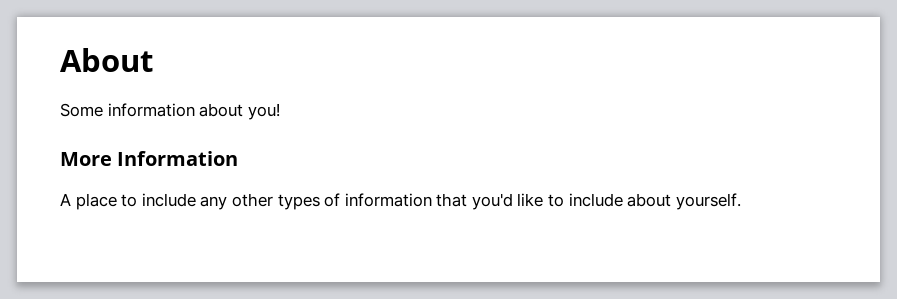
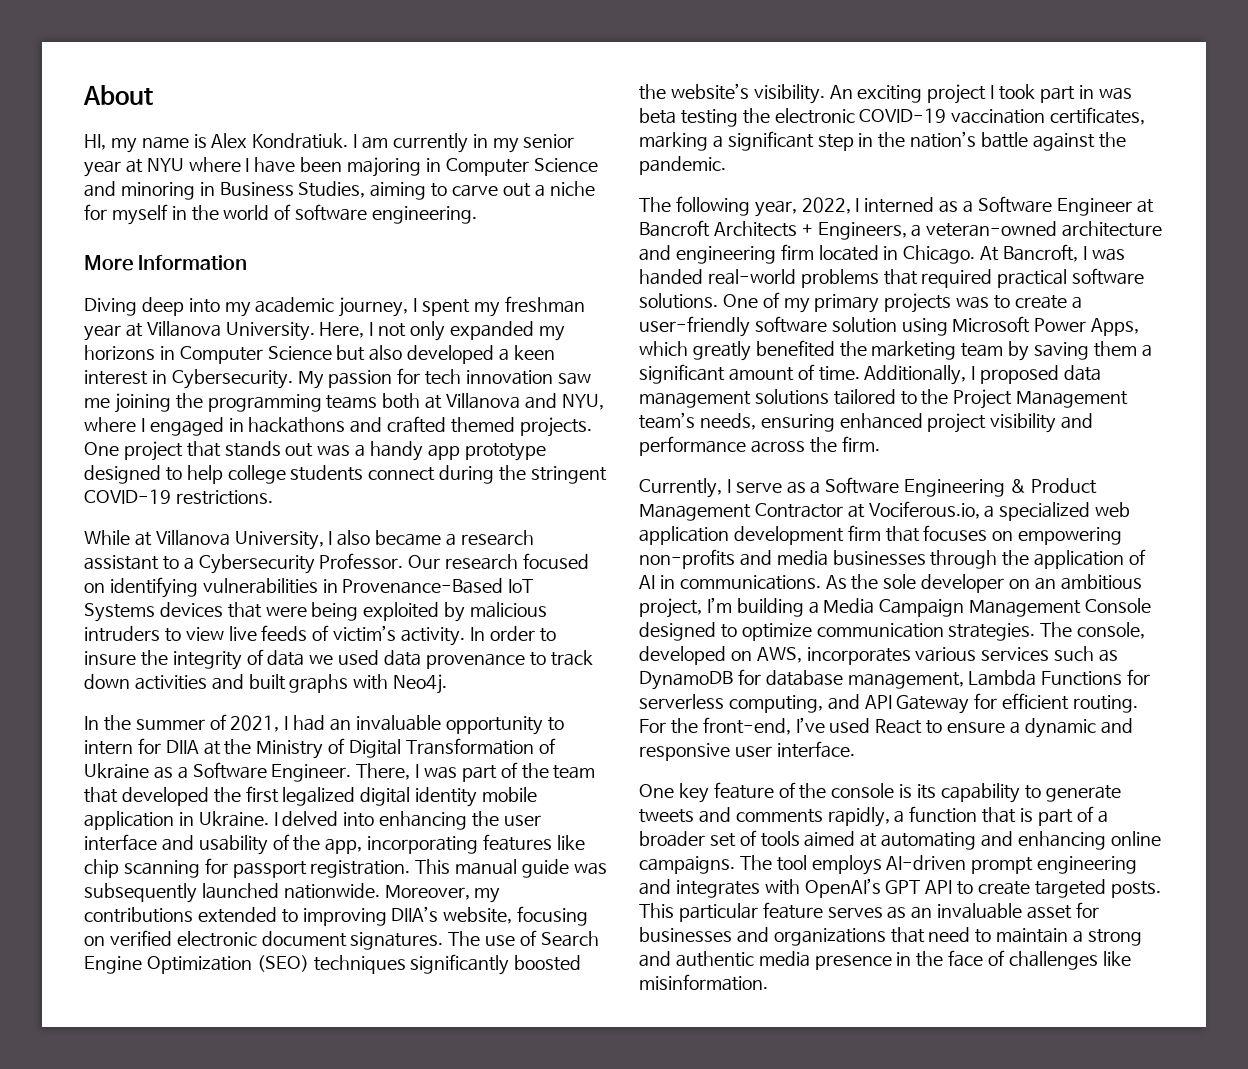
[60,103,280,120] [60,151,239,166] [60,193,741,210] Some information about you! // More Information // A place to include any other types of information that you'd like to include about yourself. -> [84,133,575,153] [84,157,598,177] [84,181,595,200] [84,204,478,225] [84,255,248,271] [84,296,585,317] [84,321,565,341] [84,345,555,364] [84,368,591,389] [84,393,604,413] [84,416,592,437] [84,441,546,461] [84,465,607,484] [84,489,273,505] [84,530,534,550] [84,553,589,574] [84,577,534,598] [84,602,548,622] [84,625,556,646] [84,649,593,670] [84,674,448,694] [84,714,564,735] [84,738,556,759] [84,762,596,782] [84,786,538,807] [84,811,541,830] [84,834,585,855] [84,858,607,878] [84,883,501,903] [84,906,589,926] [84,930,599,950] [84,954,582,975] [639,83,1132,104] [639,107,1146,127] [639,131,1126,151] [639,156,726,175] [639,196,1154,217] [639,220,1163,240] [639,244,1125,264] [639,268,1145,288] [639,292,1082,313] [639,316,1140,337] [639,340,1152,361] [639,364,1101,385] [639,389,1129,409] [639,412,1094,433] [639,436,880,456] [639,477,1097,498] [639,501,1131,521] [639,525,1123,545] [639,549,1147,569] [639,574,1142,593] [639,597,1151,618] [639,622,1146,641] [639,646,1119,665] [639,669,1151,690] [639,693,1139,714] [639,717,1133,738] [639,741,855,761] [639,782,1121,803] [639,806,1108,827] [639,830,1161,850] [639,855,1138,875] [639,878,1161,898] [639,902,1099,922] [639,927,1142,946] [639,950,1131,970] [639,974,768,991] HI, my name is Alex Kondratiuk. I am currently in my senior year at NYU where I have been majoring in Computer Science and minoring in Business Studies, aiming to carve out a niche for myself in the world of software engineering. // More Information // Diving deep into my academic journey, I spent my freshman year at Villanova University. Here, I not only expanded my horizons in Computer Science but also developed a keen interest in Cybersecurity. My passion for tech innovation saw me joining the programming teams both at Villanova and NYU, where I engaged in hackathons and crafted themed projects. One project that stands out was a handy app prototype designed to help college students connect during the stringent COVID-19 restrictions. // While at Villanova University, I also became a research assistant to a Cybersecurity Professor. Our research focused on identifying vulnerabilities in Provenance-Based IoT Systems devices that were being exploited by malicious intruders to view live feeds of victim’s activity. In order to insure the integrity of data we used data provenance to track down activities and built graphs with Neo4j. // In the summer of 2021, I had an invaluable opportunity to intern for DIIA at the Ministry of Digital Transformation of Ukraine as a Software Engineer. There, I was part of the team that developed the first legalized digital identity mobile application in Ukraine. I delved into enhancing the user interface and usability of the app, incorporating features like chip scanning for passport registration. This manual guide was subsequently launched nationwide. Moreover, my contributions extended to improving DIIA’s website, focusing on verified electronic document signatures. The use of Search Engine Optimization (SEO) techniques significantly boosted the website’s visibility. An exciting project I took part in was beta testing the electronic COVID-19 vaccination certificates, marking a significant step in the nation’s battle against the pandemic. // The following year, 2022, I interned as a Software Engineer at Bancroft Architects + Engineers, a veteran-owned architecture and engineering firm located in Chicago. At Bancroft, I was handed real-world problems that required practical software solutions. One of my primary projects was to create a user-friendly software solution using Microsoft Power Apps, which greatly benefited the marketing team by saving them a significant amount of time. Additionally, I proposed data management solutions tailored to the Project Management team’s needs, ensuring enhanced project visibility and performance across the firm. // Currently, I serve as a Software Engineering & Product Management Contractor at Vociferous.io, a specialized web application development firm that focuses on empowering non-profits and media businesses through the application of AI in communications. As the sole developer on an ambitious project, I’m building a Media Campaign Management Console designed to optimize communication strategies. The console, developed on AWS, incorporates various services such as DynamoDB for database management, Lambda Functions for serverless computing, and API Gateway for efficient routing. For the front-end, I’ve used React to ensure a dynamic and responsive user interface. // One key feature of the console is its capability to generate tweets and comments rapidly, a function that is part of a broader set of tools aimed at automating and enhancing online campaigns. The tool employs AI-driven prompt engineering and integrates with OpenAI’s GPT API to create targeted posts. This particular feature serves as an invaluable asset for businesses and organizations that need to maintain a strong and authentic media presence in the face of challenges like misinformation.

